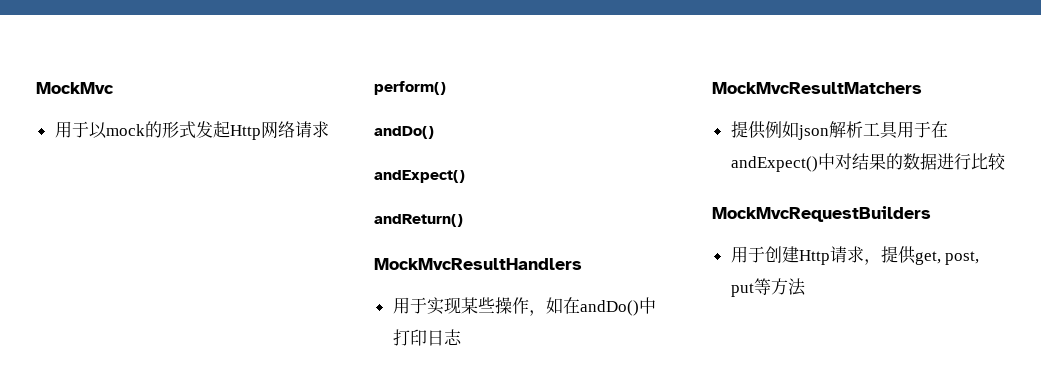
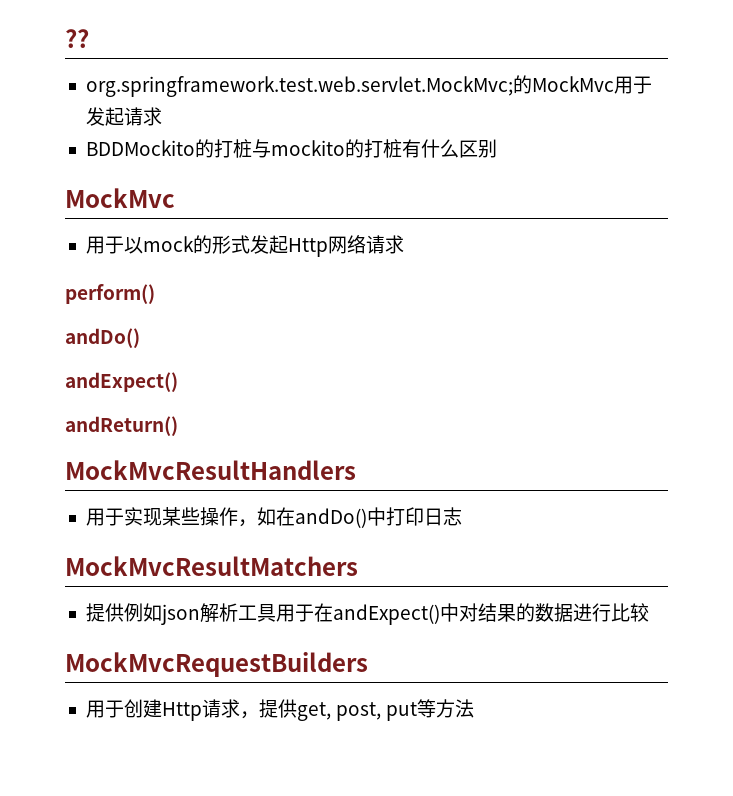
(36, 88) none -> [65,29,89,48] [85,75,652,97] [85,107,162,126] [85,139,497,158] ?? // org.springframework.test.web.servlet.MockMvc;的MockMvc用于发起请求 // BDDMockito的打桩与mockito的打桩有什么区别 //

